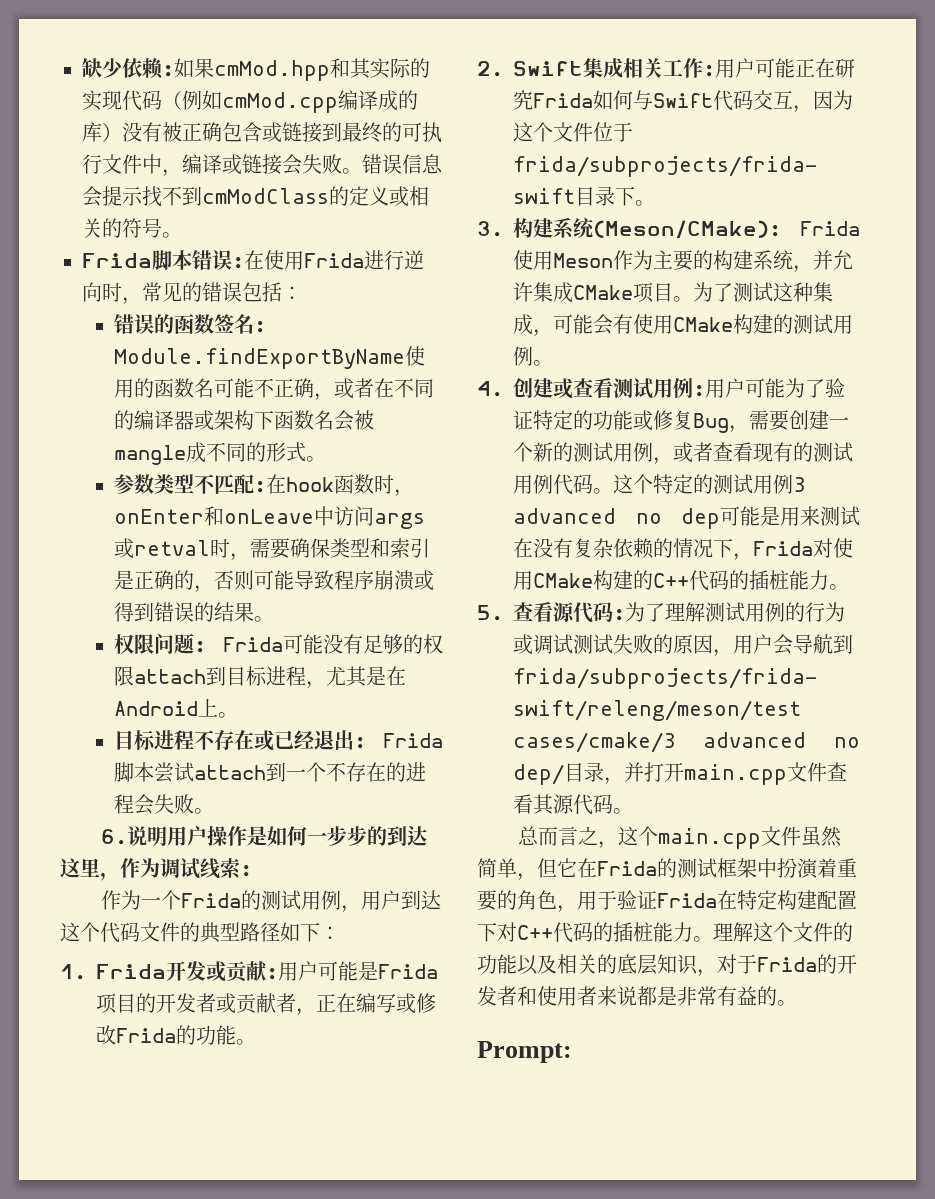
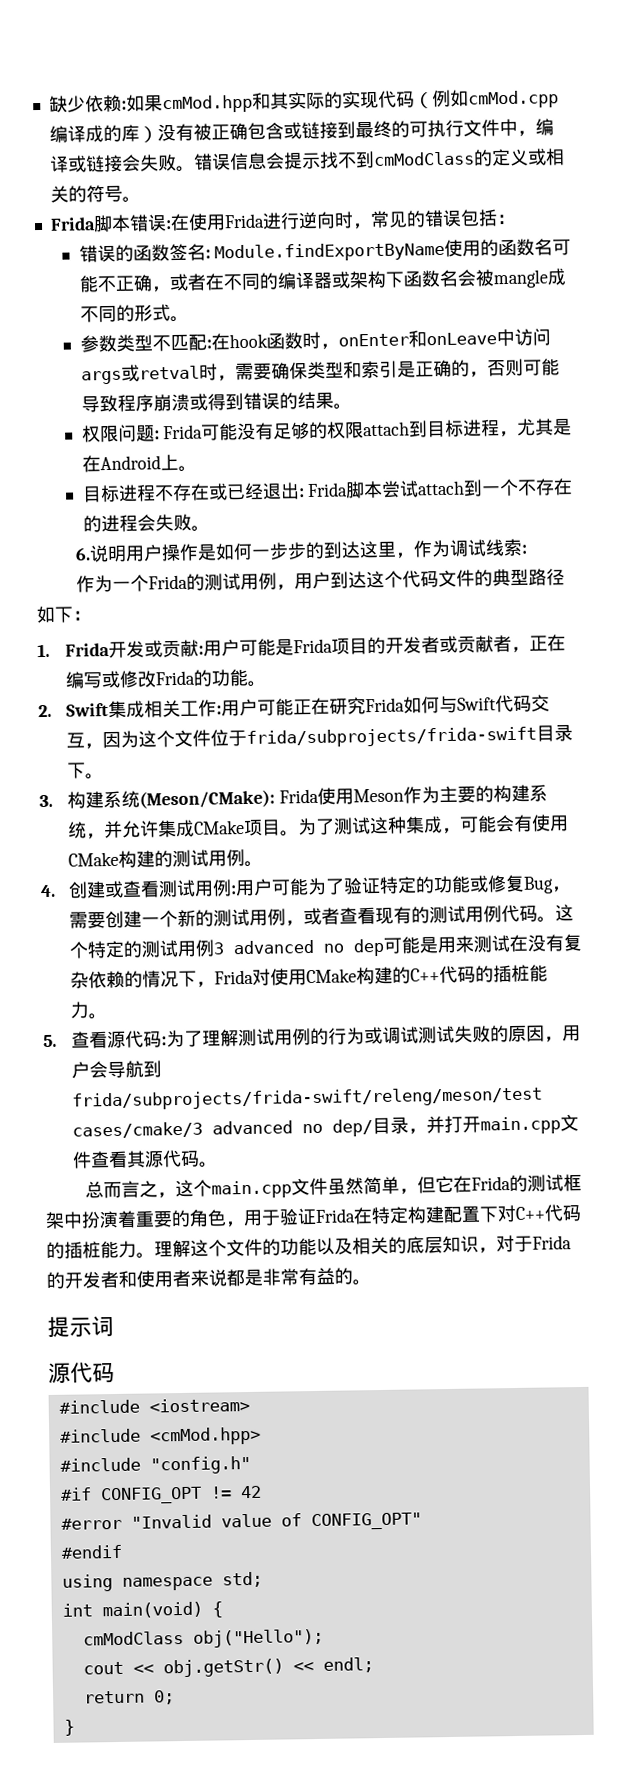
[477,1041,572,1063] Prompt: -> [47,1316,114,1338] [48,1362,115,1384] [58,1397,250,1414] [59,1426,261,1446] [59,1455,251,1475] [59,1485,262,1505] [60,1512,422,1531] [60,1544,123,1559] [61,1571,263,1592] [61,1601,223,1619] [82,1628,324,1648] [82,1657,374,1678] [83,1690,175,1705] [63,1719,75,1736] 提示词 // 源代码 // #include <iostream> // #include <cmMod.hpp> // #include "config.h" // #if CONFIG_OPT != 42 // #error "Invalid value of CONFIG_OPT" // #endif // using namespace std; // int main(void) { // cmModClass obj("Hello"); // cout << obj.getStr() << endl; // return 0; // }

